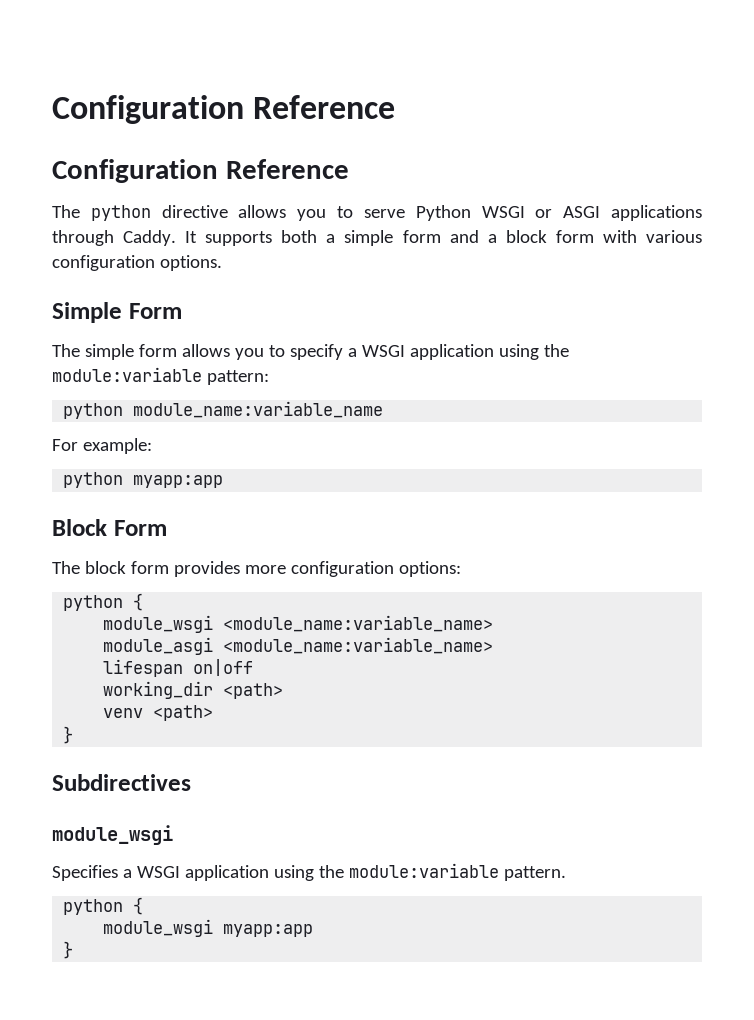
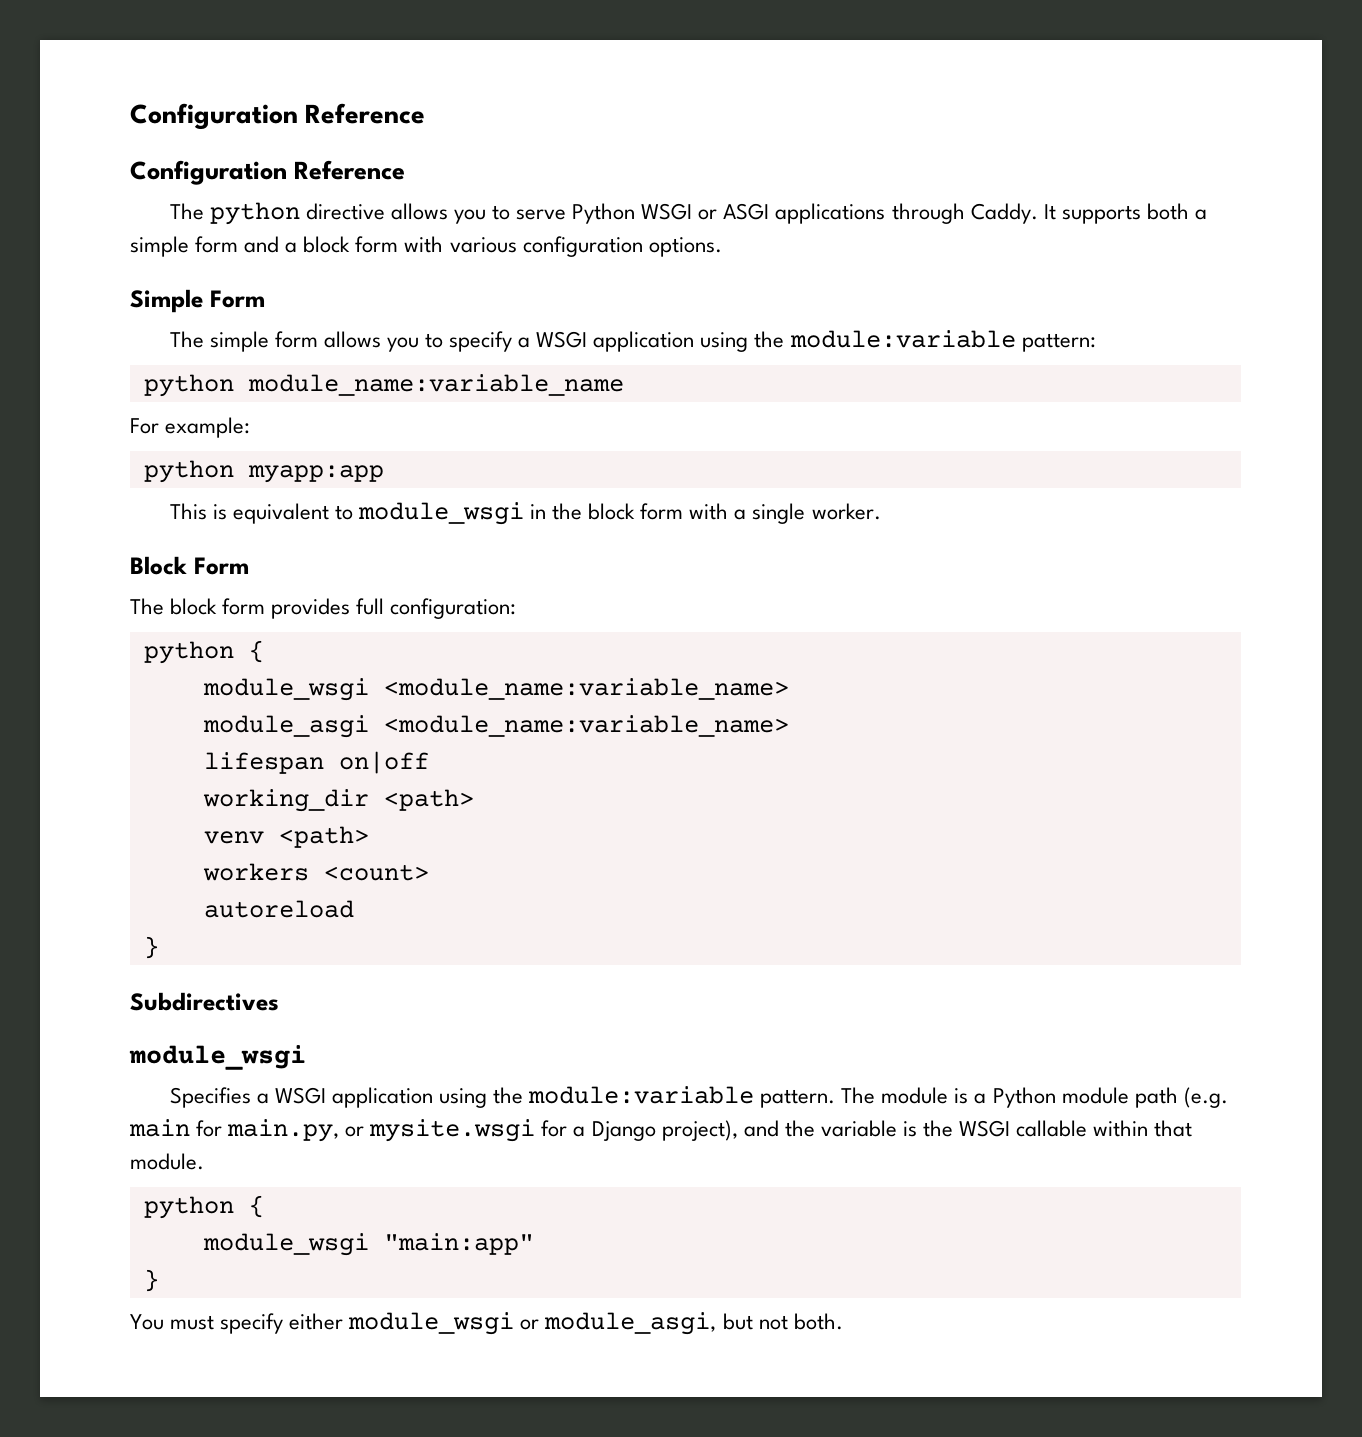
(224, 481) none -> [169,502,881,525] // This is equivalent to module_wsgi in the block form with a single worker.
[244,561,461,577] more configuration options: -> [356,598,517,619] full configuration:
(214, 713) none -> [202,863,429,881] [203,900,354,918] // workers <count> // autoreload
[63,897,144,915] [103,919,314,937] [63,941,74,959] // python { // module_wsgi myapp:app // } -> [841,1087,1228,1108] [129,1119,1193,1142] [130,1153,204,1170] [143,1195,264,1219] [202,1233,534,1256] [143,1269,159,1292] [130,1312,843,1335] The module is a Python module path (e.g. main for main.py, or mysite.wsgi for a Django project), and the variable is the WSGI callable within that module. // python { // module_wsgi "main:app" // } // You must specify either module_wsgi or module_asgi, but not both.

